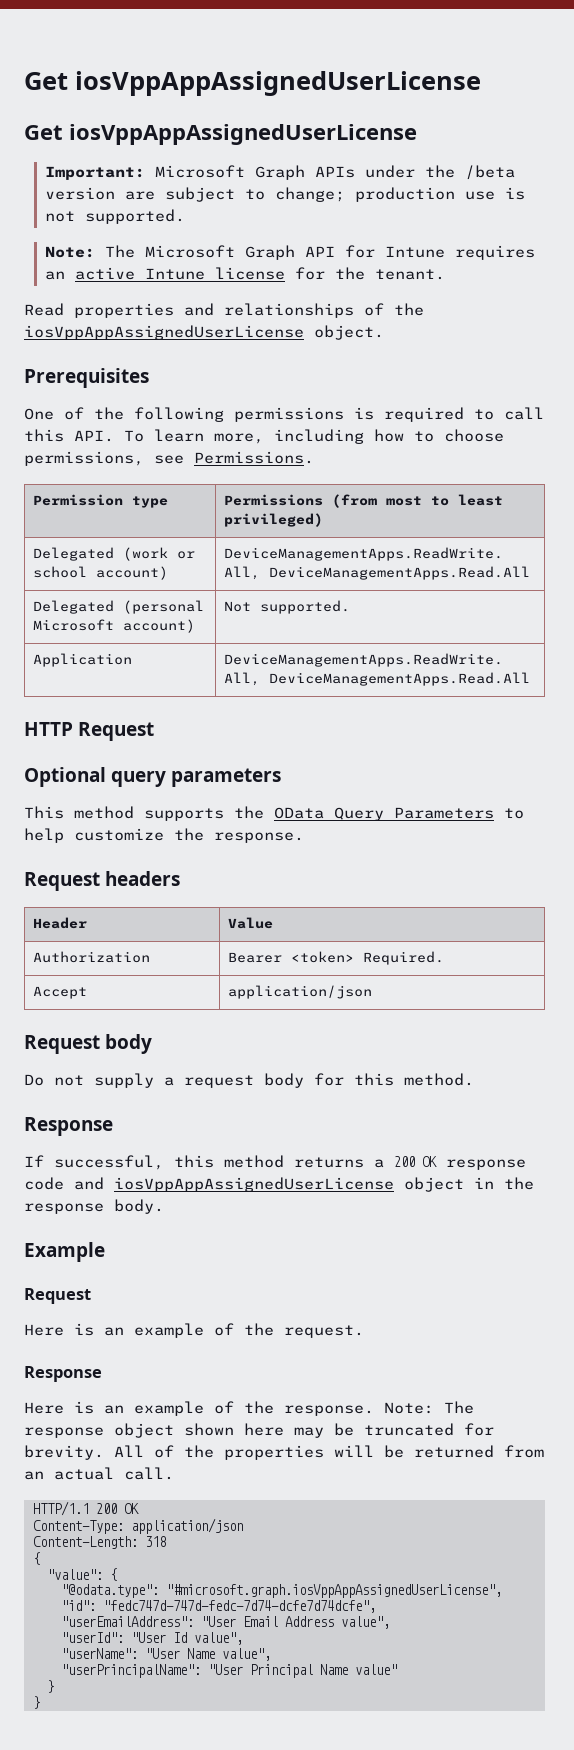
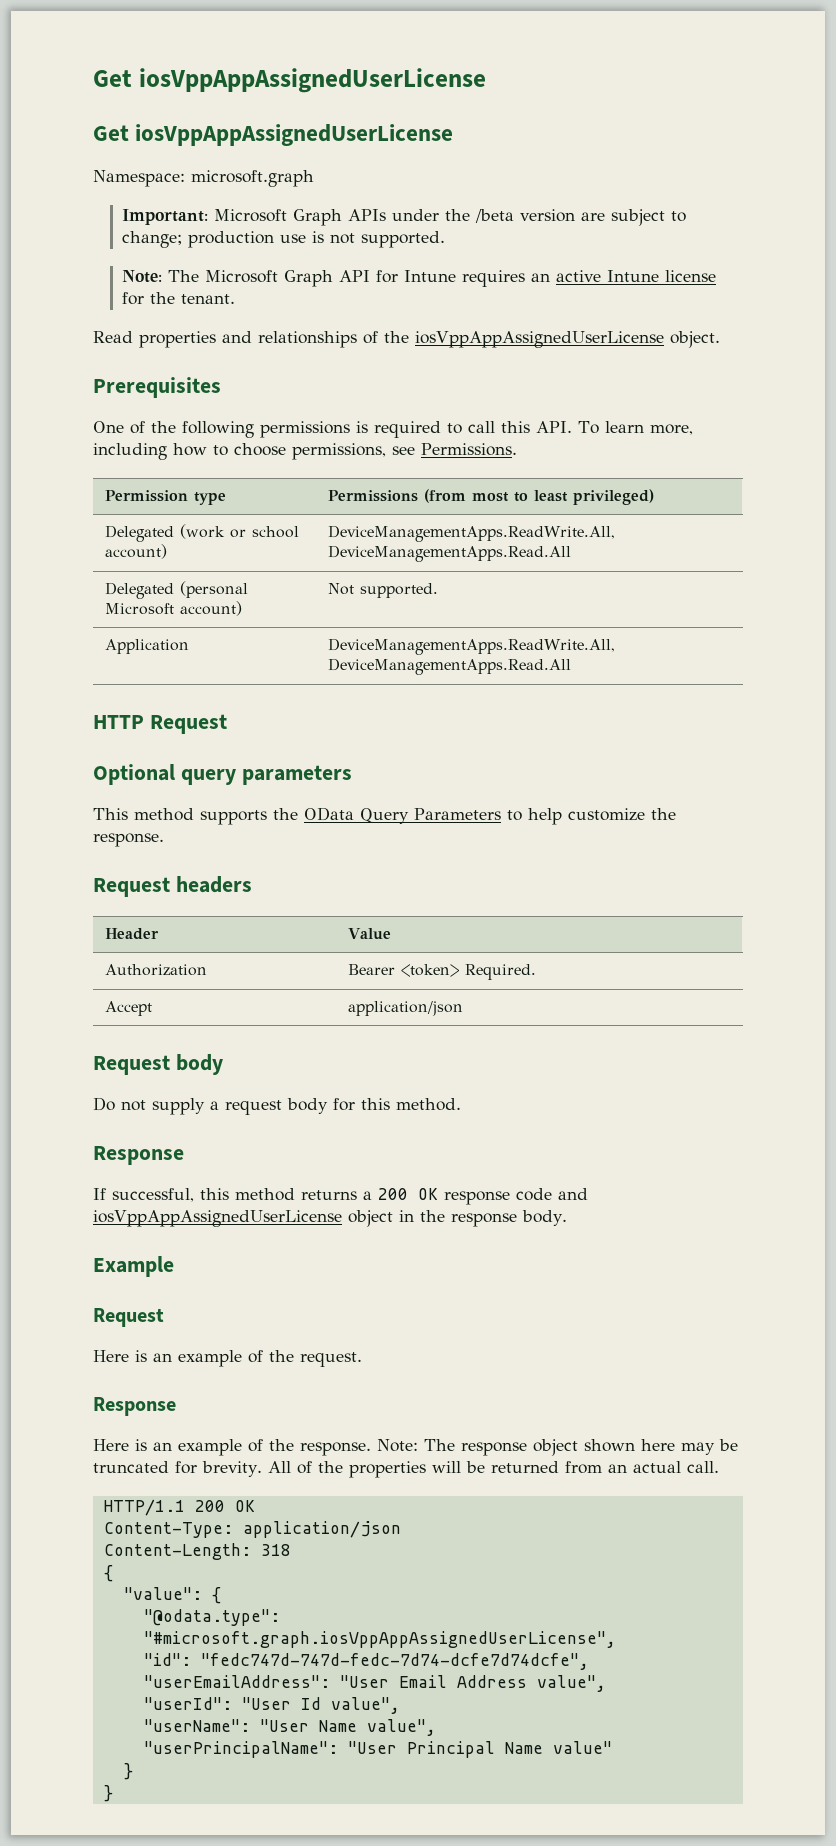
(417, 134) none -> [93,170,314,187] // Namespace: microsoft.graph

